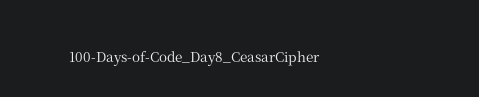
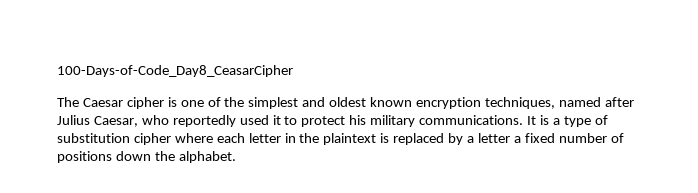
(320, 58) none -> [57,97,634,109] [57,115,608,127] [57,133,624,145] [57,151,236,163] // The Caesar cipher is one of the simplest and oldest known encryption techniques, named after Julius Caesar, who reportedly used it to protect his military communications. It is a type of substitution cipher where each letter in the plaintext is replaced by a letter a fixed number of positions down the alphabet.

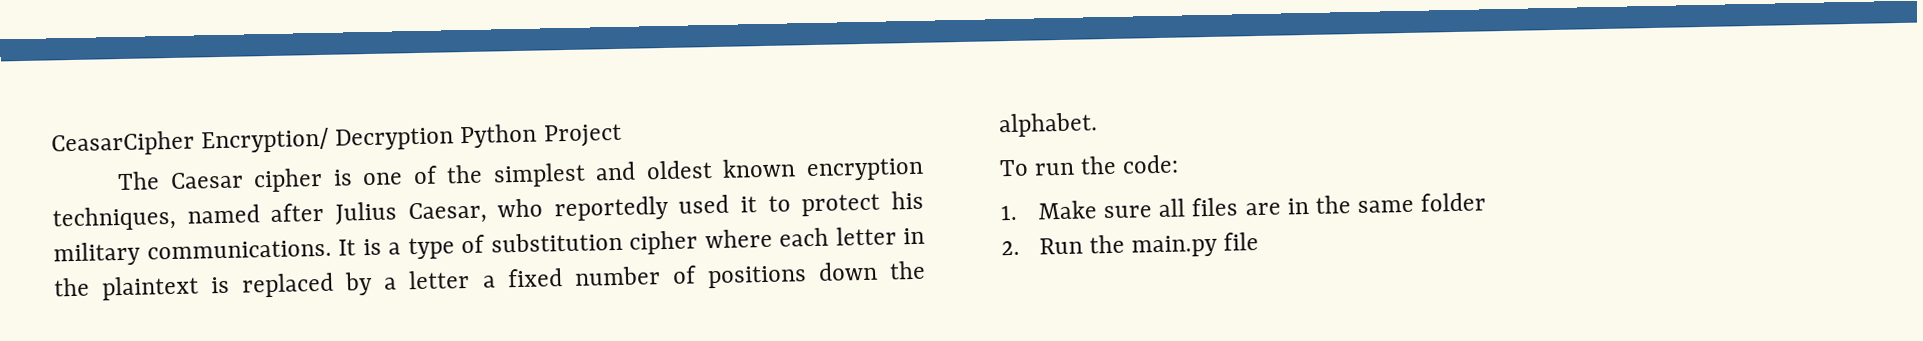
[57,65,293,77] 100-Days-of-Code_Day8_CeasarCipher -> [51,123,622,157] CeasarCipher Encryption/ Decryption Python Project
(236, 157) none -> [999,154,1180,177] [1000,192,1487,221] [1001,231,1260,258] // To run the code: // 1. Make sure all files are in the same folder // 2. Run the main.py file

